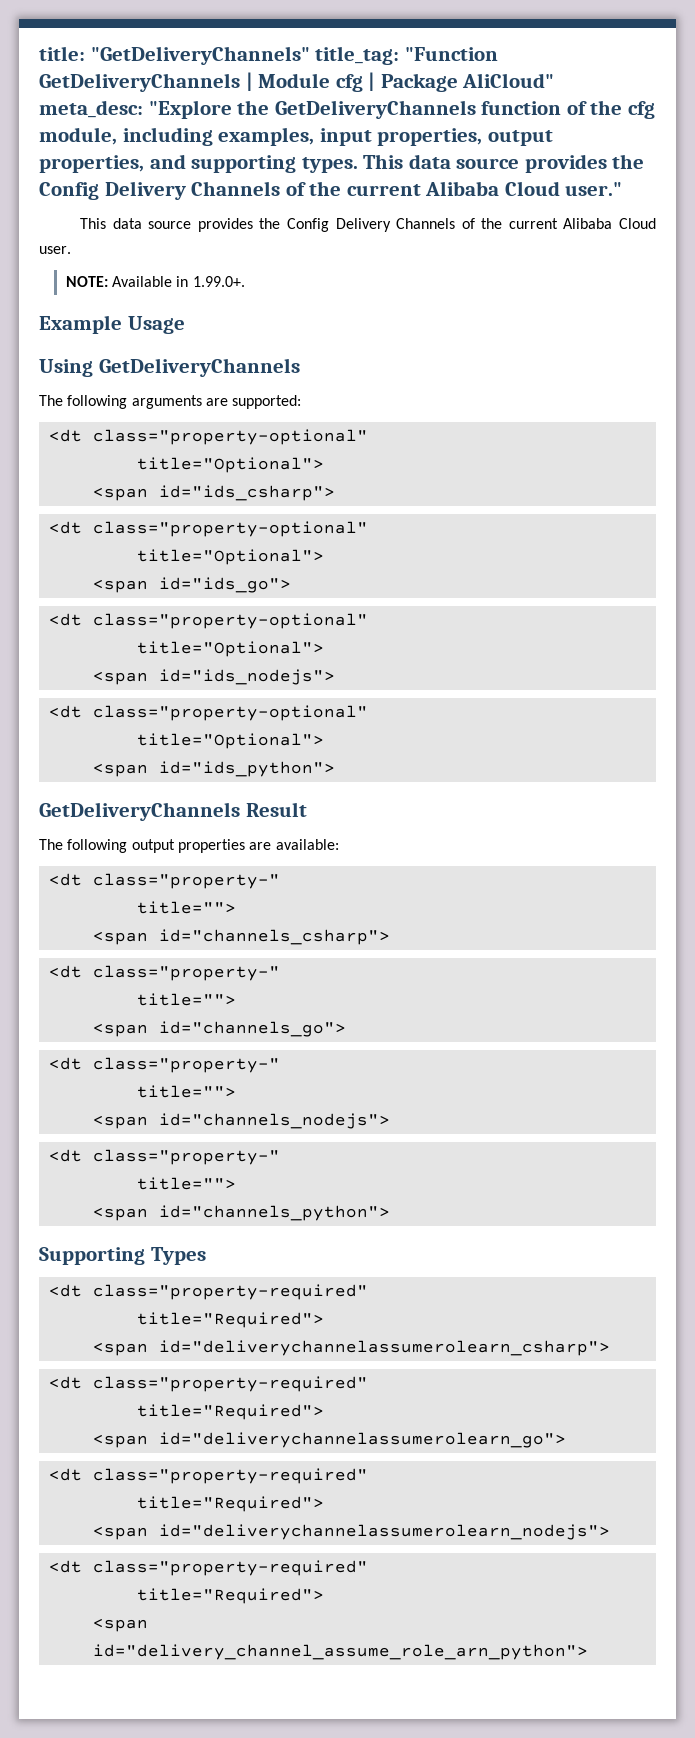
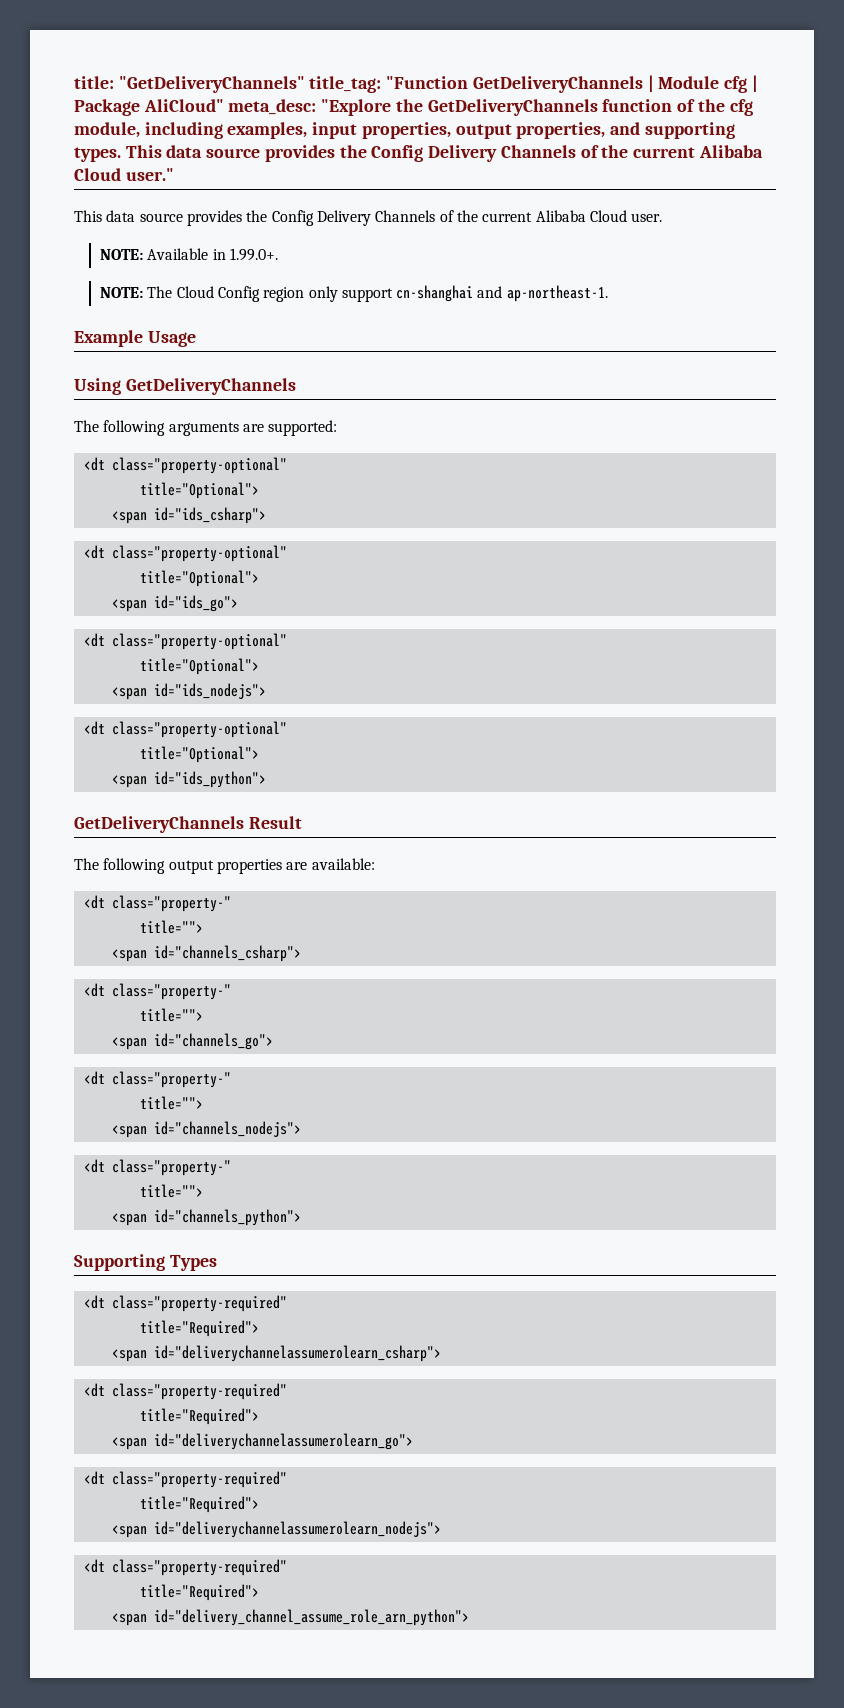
(245, 281) none -> [99,285,608,302] // NOTE: The Cloud Config region only support cn-shanghai and ap-northeast-1.

